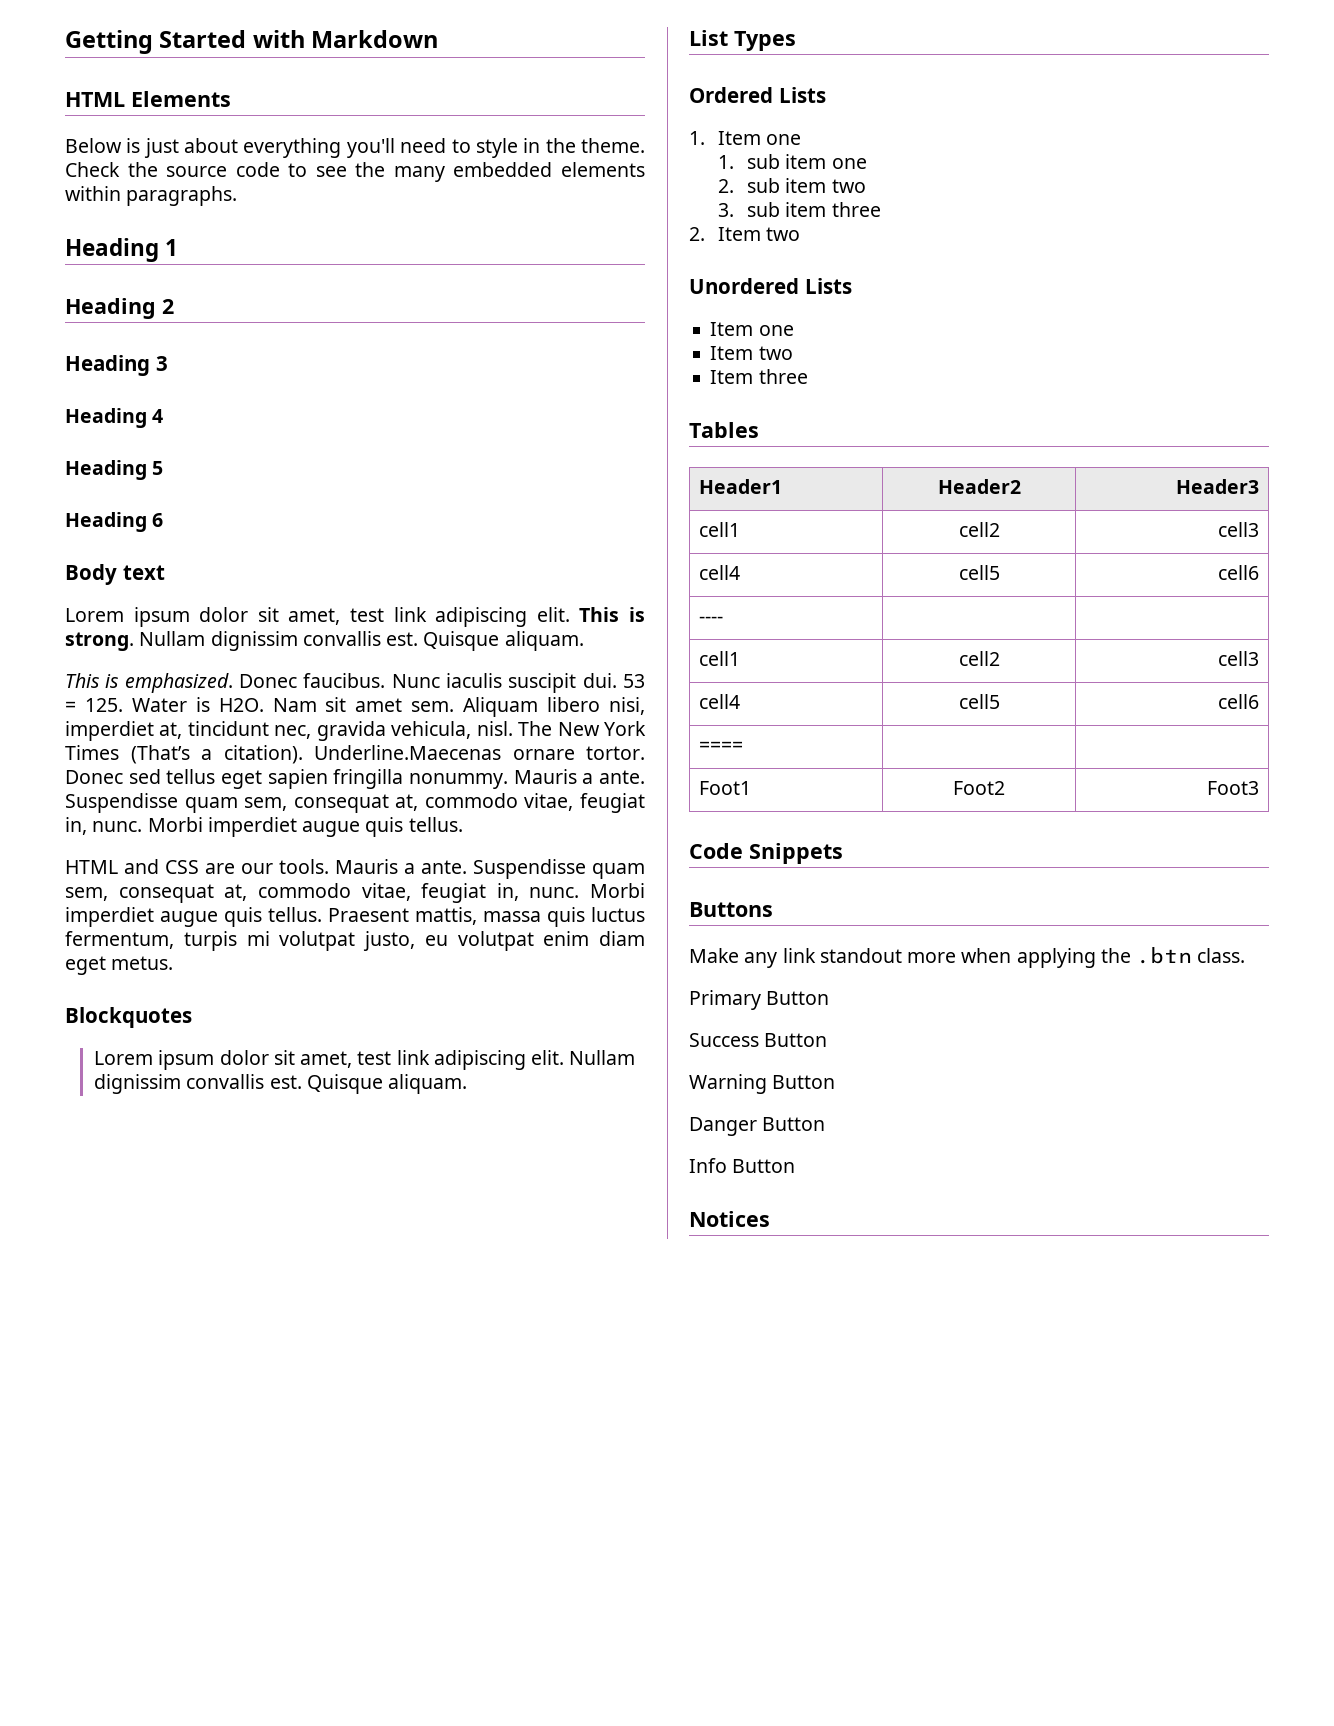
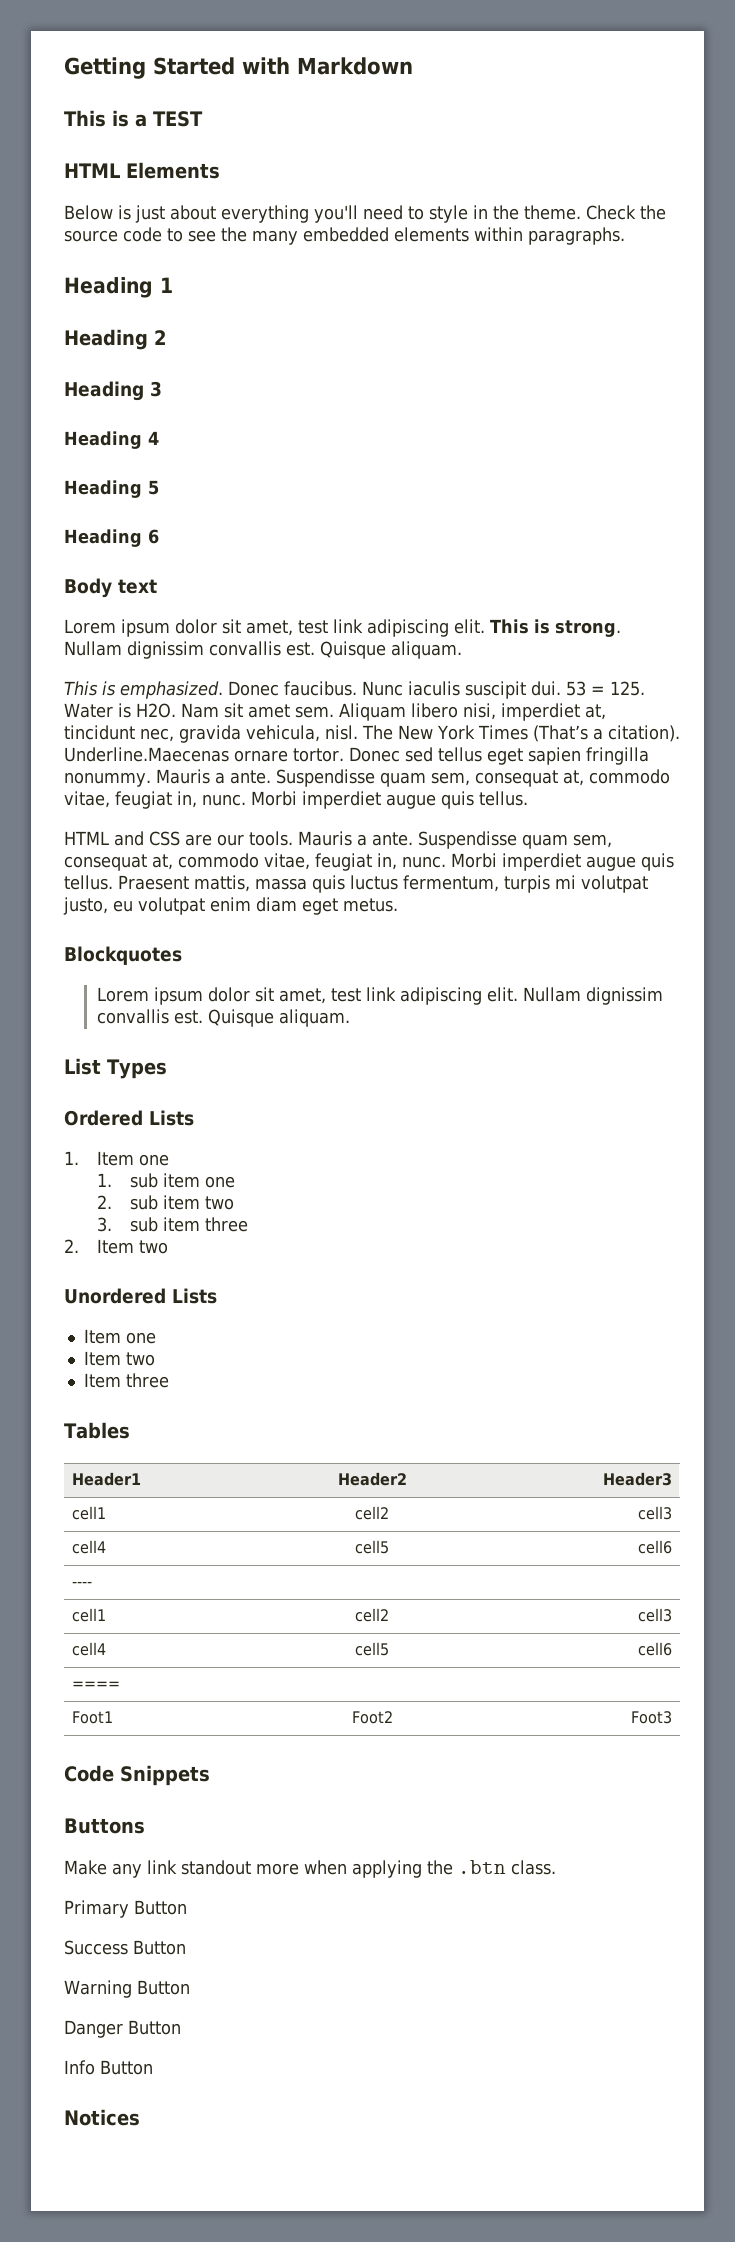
(439, 39) none -> [64,110,203,127] // This is a TEST

